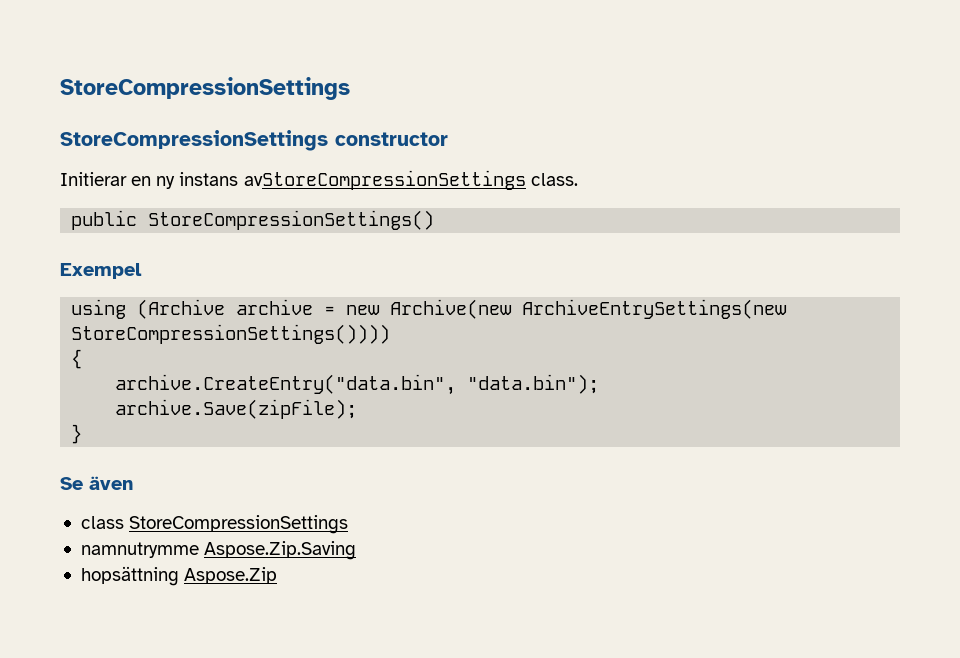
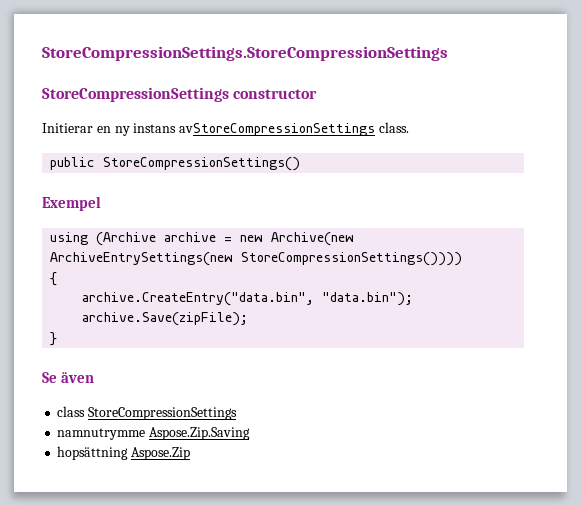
[60,77,350,100] StoreCompressionSettings -> [42,46,448,61] StoreCompressionSettings.StoreCompressionSettings

